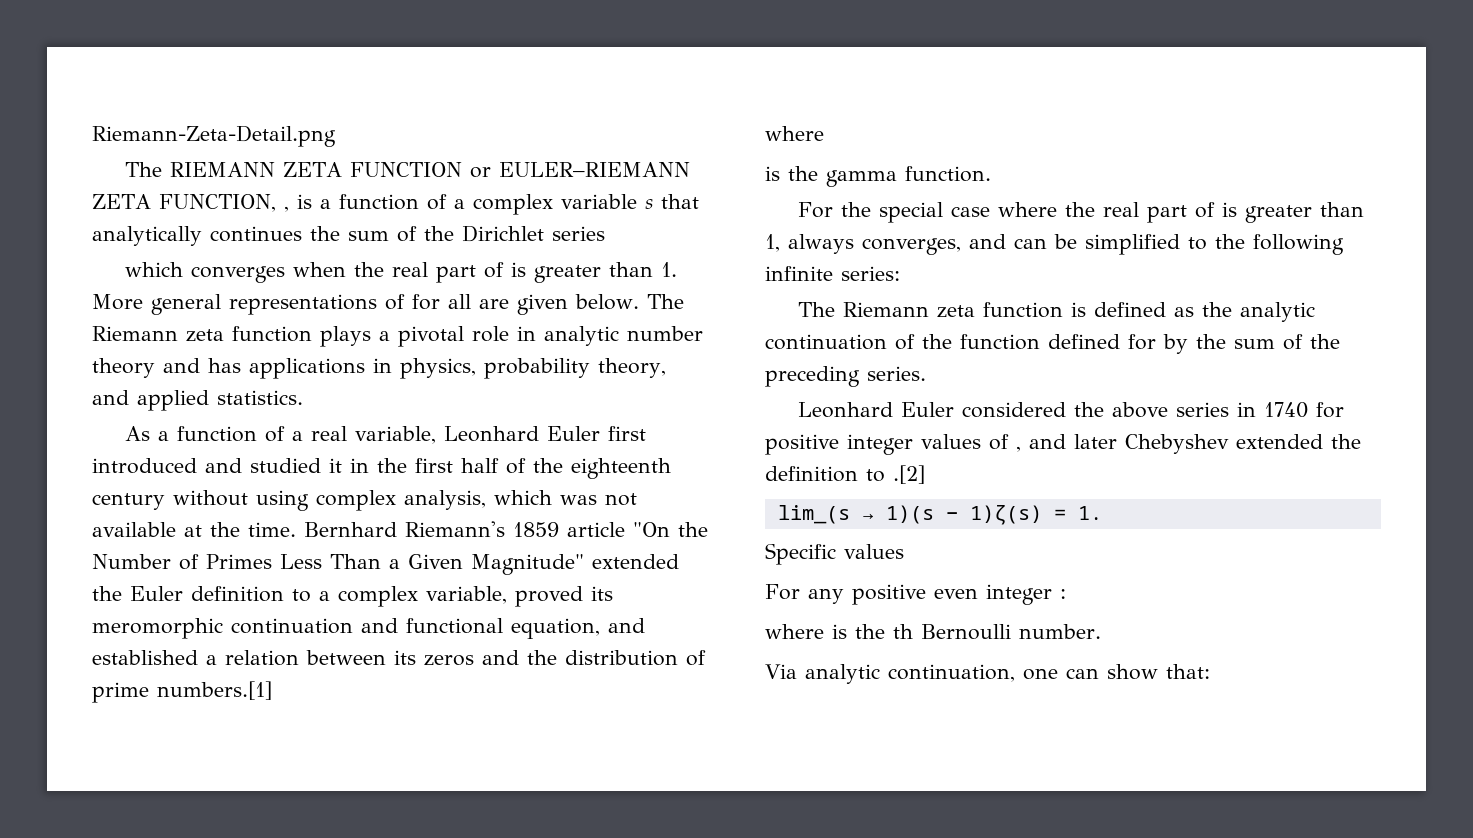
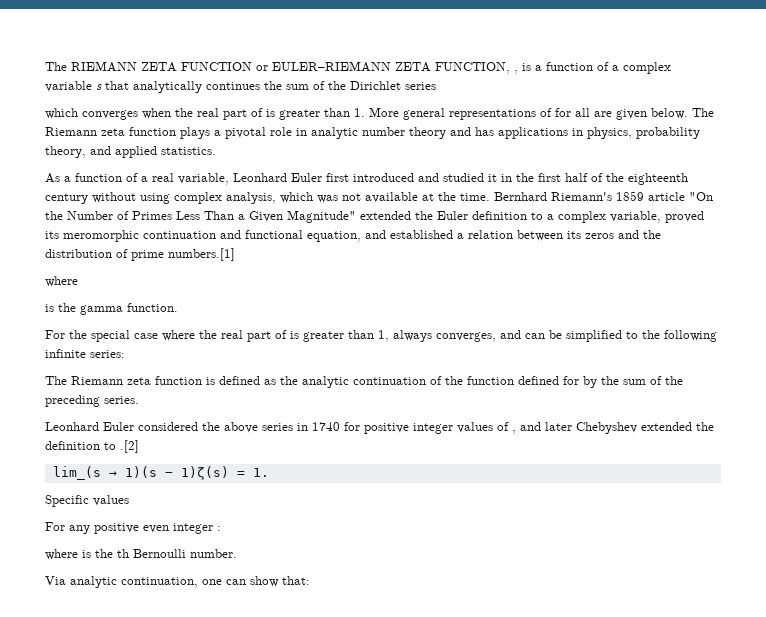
[92,125,336,147] Riemann-Zeta-Detail.png // -> (45, 66) none

